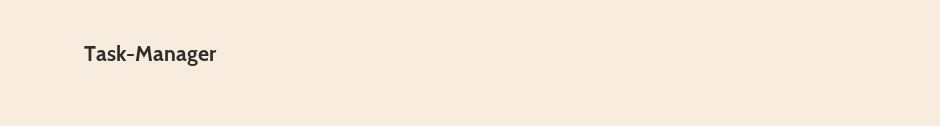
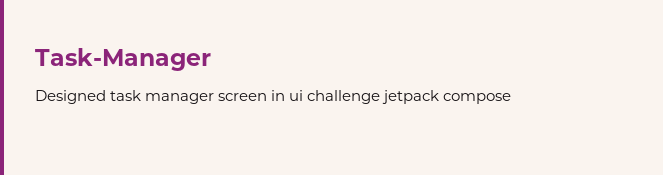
(217, 55) none -> [35,90,512,104] // Designed task manager screen in ui challenge jetpack compose

